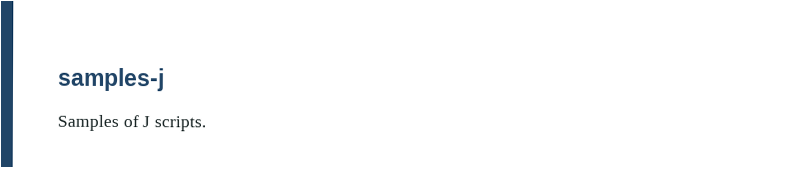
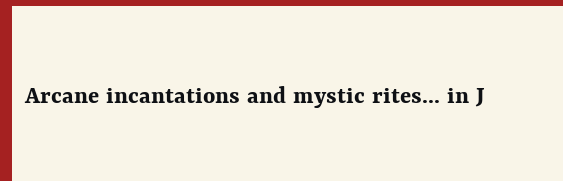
[57,67,165,92] [57,114,207,132] samples-j // Samples of J scripts. -> [24,86,486,108] Arcane incantations and mystic rites... in J

